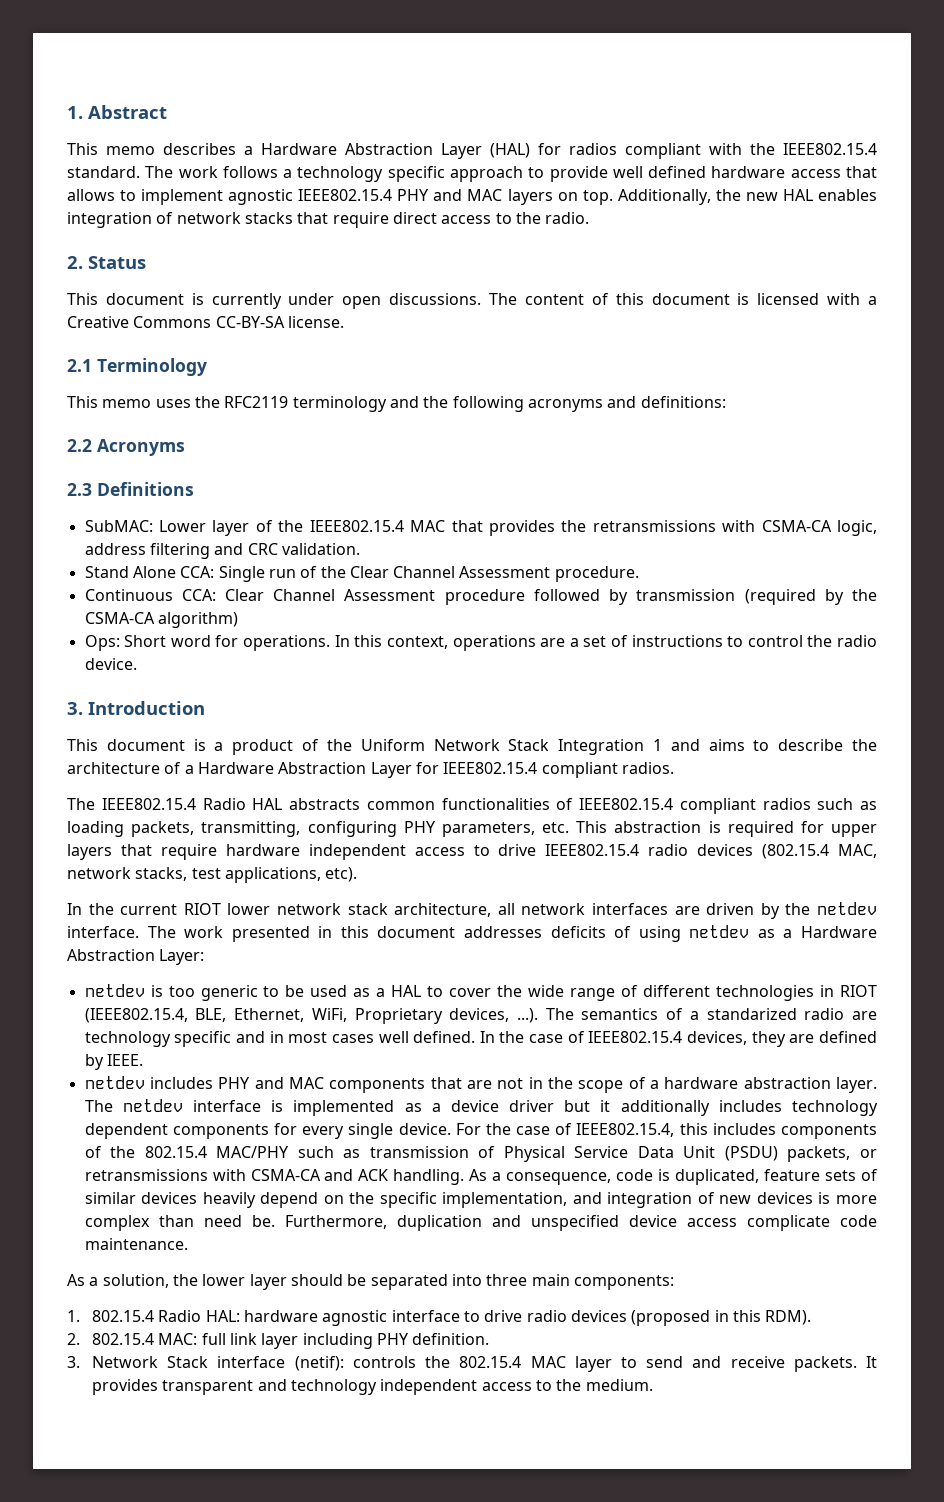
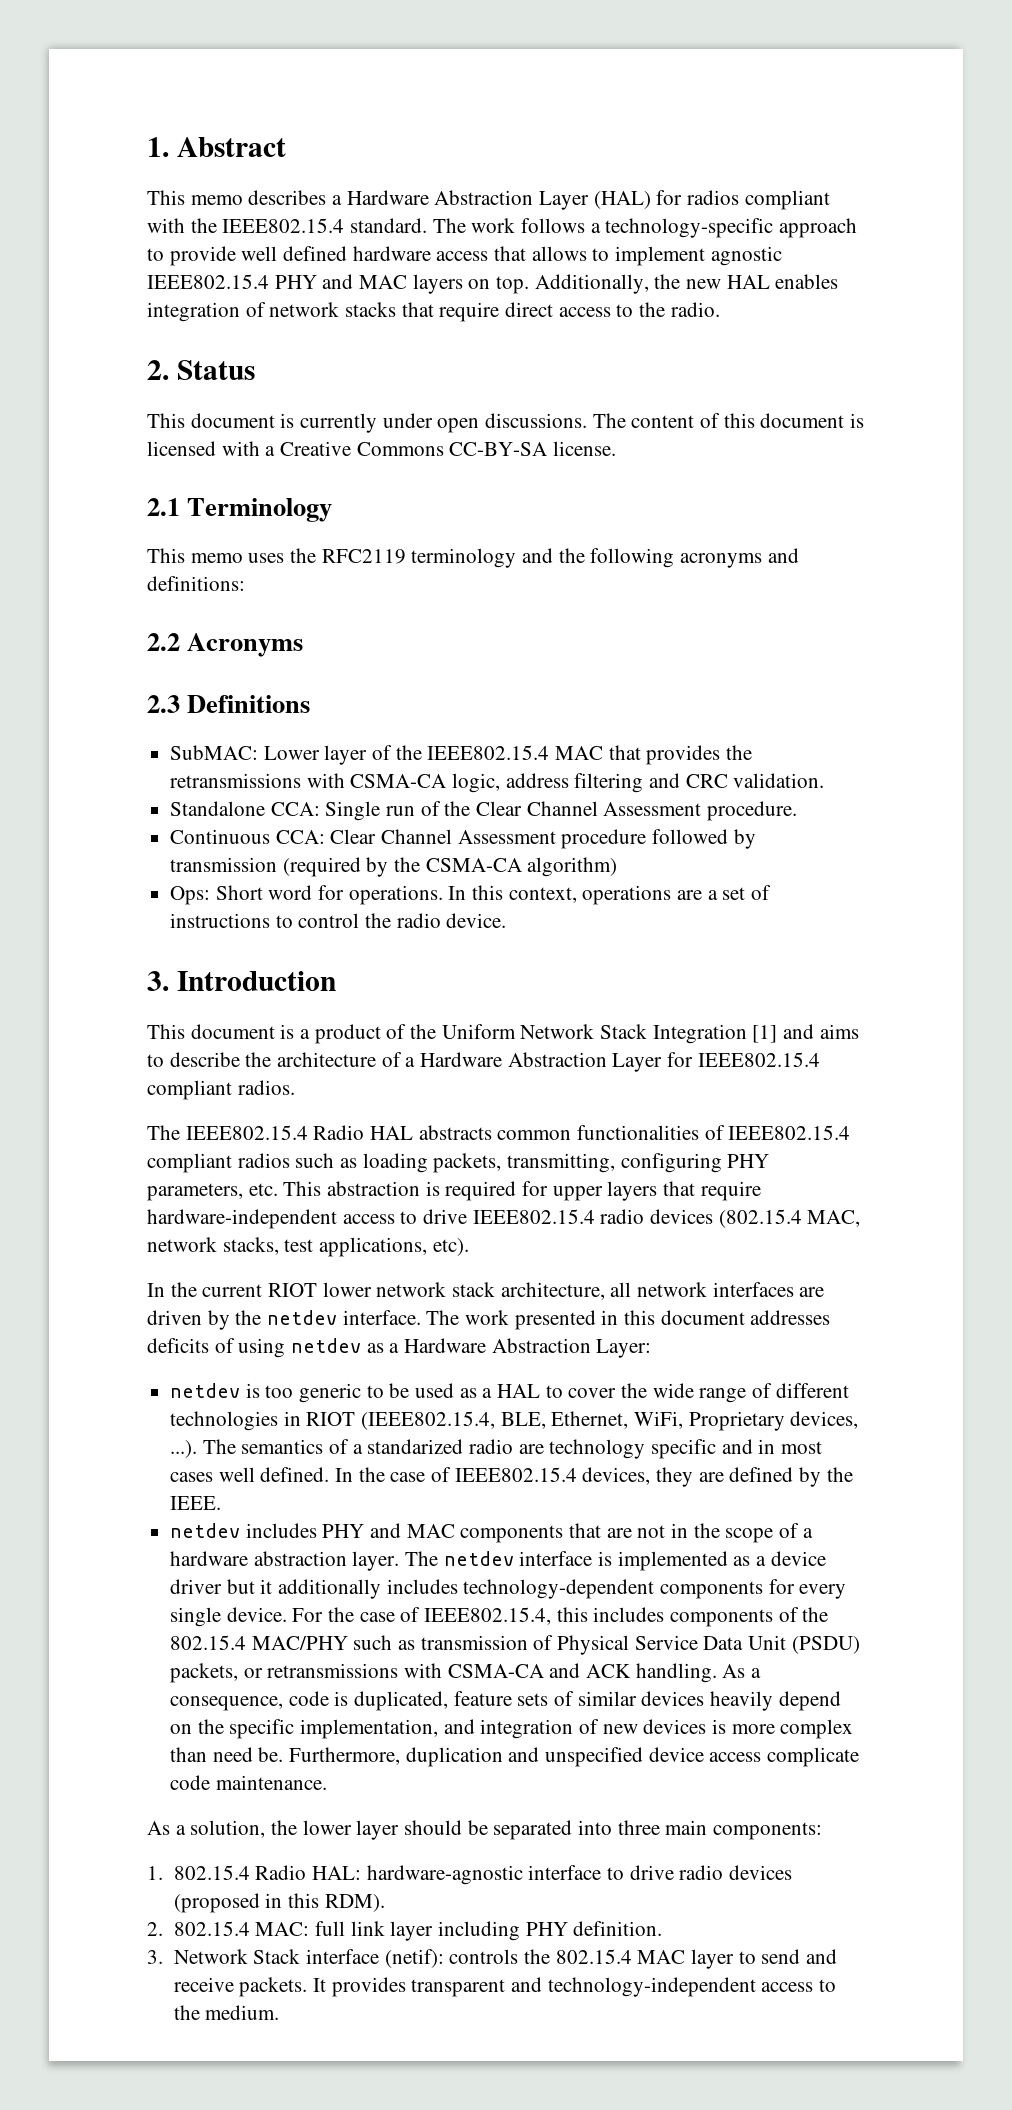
[297,166,445,182] technology specific -> [605,218,774,238] technology-specific
[84,566,176,578] Stand Alone -> [170,801,266,816] Standalone
[652,739,662,751] 1 -> [752,1025,778,1043] [1]
[225,844,406,860] hardware independent -> [147,1209,337,1229] hardware-independent
(104, 1062) none -> [826,1467,853,1482] the
[792,1100,879,1116] [84,1123,168,1139] technology dependent -> [463,1579,655,1599] technology-dependent
[244,1310,388,1326] hardware agnostic -> [366,1865,523,1885] hardware-agnostic
[291,1379,478,1395] technology independent -> [547,1977,756,1997] technology-independent

